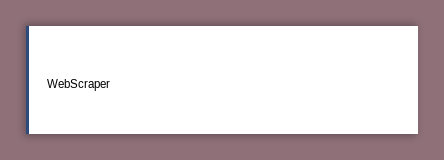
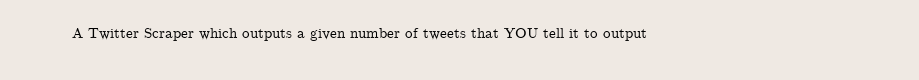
[47,79,110,91] WebScraper -> [72,28,647,41] A Twitter Scraper which outputs a given number of tweets that YOU tell it to output

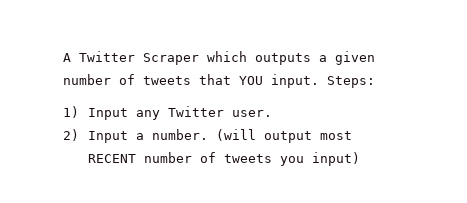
[543,28,647,41] tell it to output -> [271,74,375,88] [63,106,272,120] [63,129,352,143] [87,152,360,166] input. Steps: // 1) Input any Twitter user. // 2) Input a number. (will output most RECENT number of tweets you input)

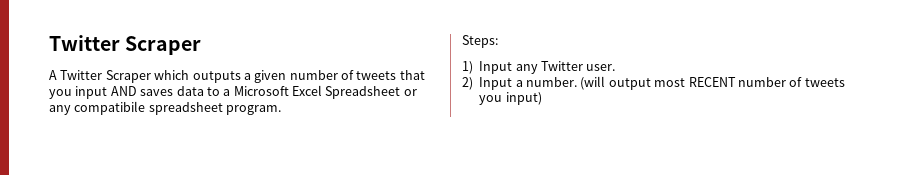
(63, 57) none -> [49,35,202,55] Twitter Scraper //
[239,74,319,88] YOU input. -> [49,85,417,99] [49,101,282,115] you input AND saves data to a Microsoft Excel Spreadsheet or any compatibile spreadsheet program. //

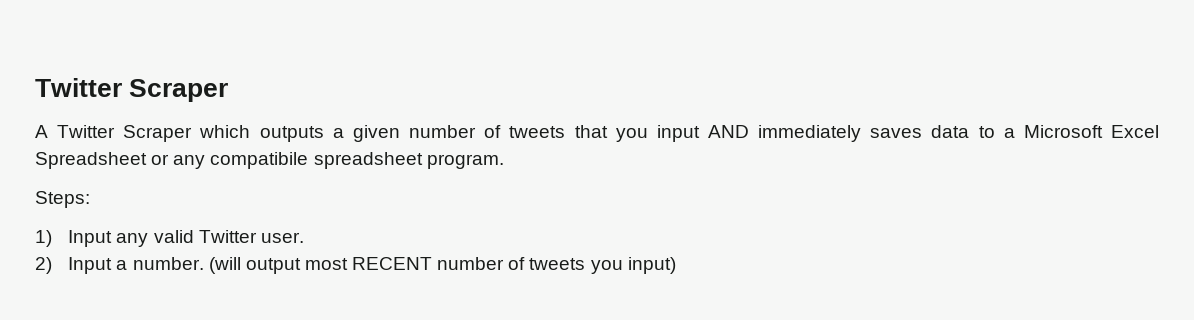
(137, 91) none -> [758,125,862,142] immediately
(538, 69) none -> [153,230,194,243] valid

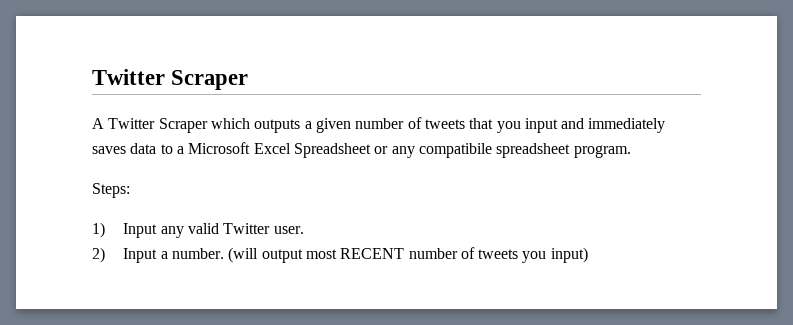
[707,125,749,138] AND -> [561,118,585,129] and

